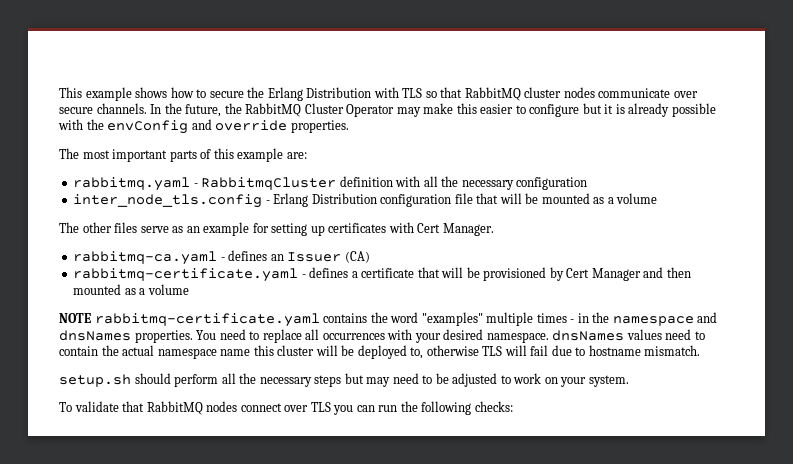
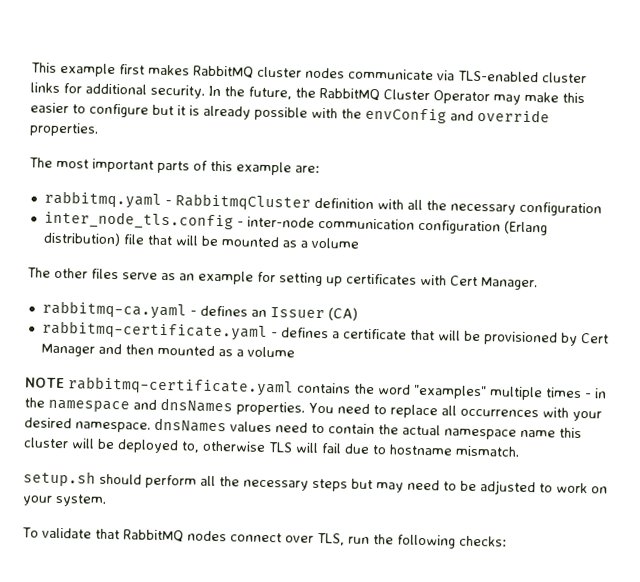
[135,87,698,101] [59,103,147,114] shows how to secure the Erlang Distribution with TLS so that RabbitMQ cluster nodes communicate over secure channels. -> [119,64,587,84] [30,82,205,99] first makes RabbitMQ cluster nodes communicate via TLS-enabled cluster links for additional security.
[273,193,452,207] Erlang Distribution configuration -> [246,216,548,236] [42,231,121,247] inter-node communication configuration (Erlang distribution)
[310,402,375,415] TLS you can -> [316,532,345,546] TLS,

